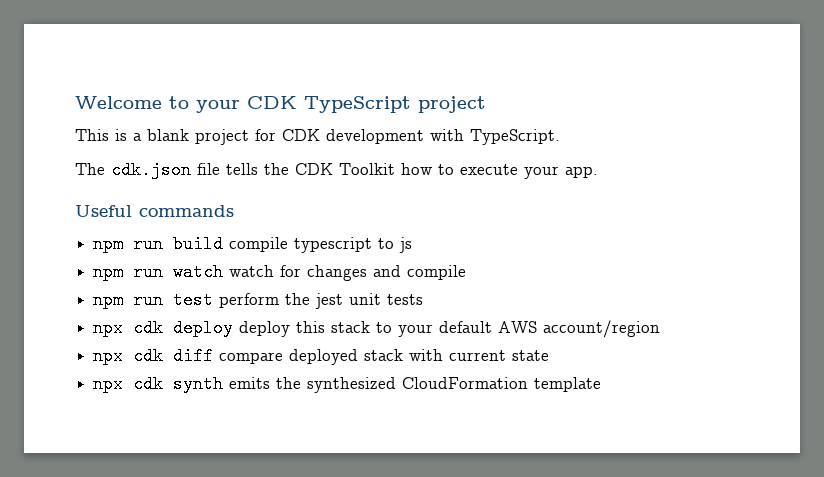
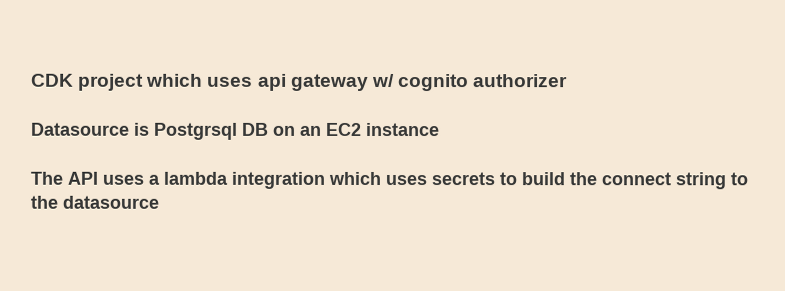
[75,96,486,113] [75,129,560,145] [75,161,598,179] [75,205,234,217] [93,235,413,253] [93,263,467,281] [93,291,424,309] [93,319,661,338] [93,347,550,365] [93,375,602,393] Welcome to your CDK TypeScript project // This is a blank project for CDK development with TypeScript. // The cdk.json file tells the CDK Toolkit how to execute your app. // Useful commands // npm run build compile typescript to js // npm run watch watch for changes and compile // npm run test perform the jest unit tests // npx cdk deploy deploy this stack to your default AWS account/region // npx cdk diff compare deployed stack with current state // npx cdk synth emits the synthesized CloudFormation template -> [31,73,569,92] [31,122,440,140] [30,171,748,190] [30,195,159,209] CDK project which uses api gateway w/ cognito authorizer // Datasource is Postgrsql DB on an EC2 instance // The API uses a lambda integration which uses secrets to build the connect string to the datasource

